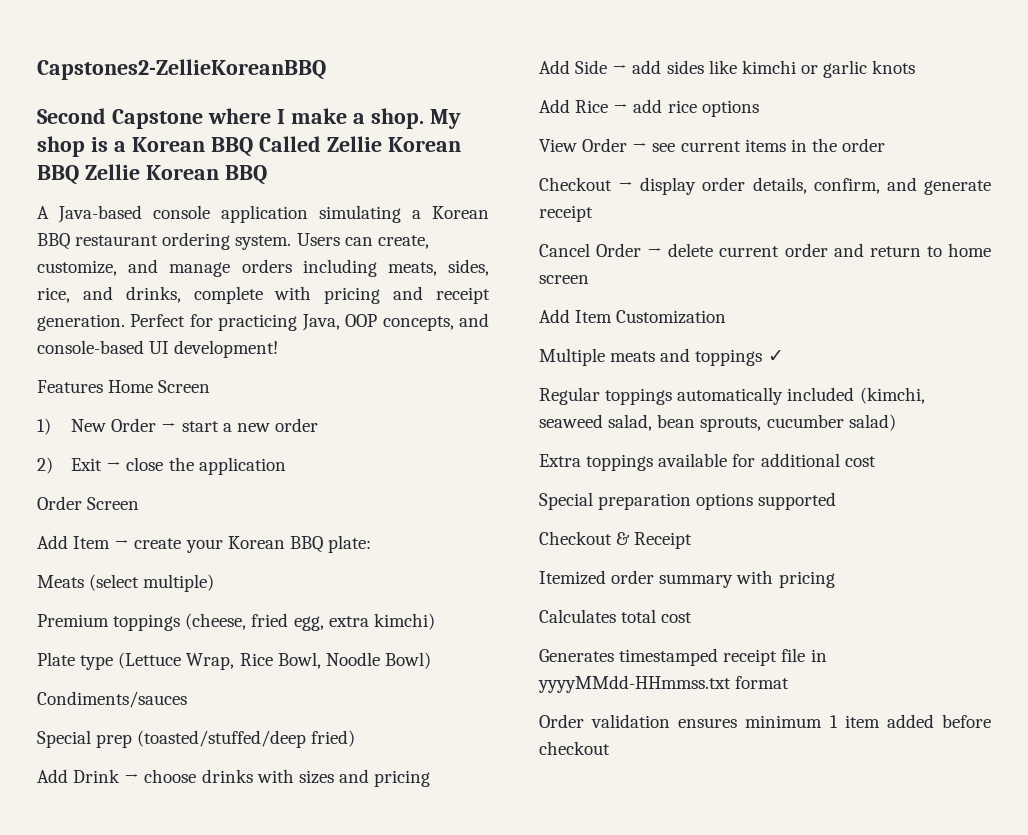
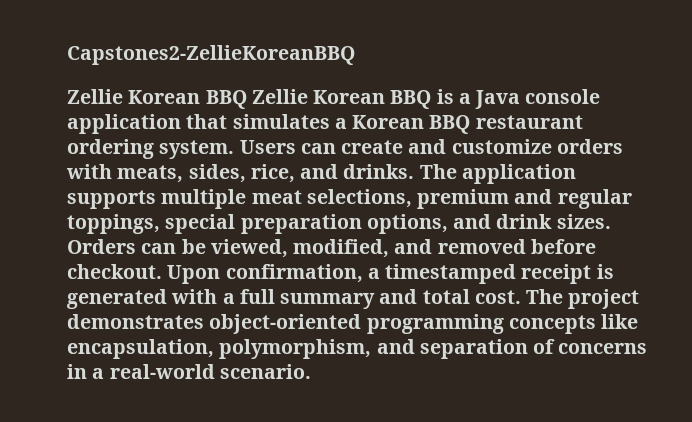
[37,108,461,129] [37,136,321,157] Second Capstone where I make a shop. My shop is a Korean BBQ Called -> (355, 55) none
[37,205,401,223] // A Java-based console application simulating -> [436,89,601,109] [67,114,330,134] is a Java console application that simulates
[377,235,429,249] [37,259,490,277] [37,286,490,304] [37,313,490,331] [37,340,279,358] [37,380,211,393] [37,418,318,435] [37,457,286,475] [37,496,140,510] [37,535,371,553] [37,574,215,592] [37,613,435,631] [37,652,431,670] [37,691,187,708] [37,730,356,748] [37,769,431,787] [539,60,916,78] [539,99,759,117] [539,138,886,152] [539,177,991,195] [539,205,593,222] [539,243,991,257] [539,275,589,284] [539,309,727,324] [539,348,784,366] [539,387,925,405] [539,414,896,432] [539,453,876,471] [539,492,837,510] [539,531,693,549] [539,570,835,588] [539,609,693,623] [539,648,827,666] [538,675,790,693] [539,714,992,728] [539,741,610,755] create, customize, and manage orders including meats, sides, rice, and drinks, complete with pricing and receipt generation. Perfect for practicing Java, OOP concepts, and console-based UI development! // Features Home Screen // 1) New Order → start a new order // 2) Exit → close the application // Order Screen // Add Item → create your Korean BBQ plate: // Meats (select multiple) // Premium toppings (cheese, fried egg, extra kimchi) // Plate type (Lettuce Wrap, Rice Bowl, Noodle Bowl) // Condiments/sauces // Special prep (toasted/stuffed/deep fried) // Add Drink → choose drinks with sizes and pricing // Add Side → add sides like kimchi or garlic knots // Add Rice → add rice options // View Order → see current items in the order // Checkout → display order details, confirm, and generate receipt // Cancel Order → delete current order and return to home screen // Add Item Customization // Multiple meats and toppings ✓ // Regular toppings automatically included (kimchi, seaweed salad, bean sprouts, cucumber salad) // Extra toppings available for additional cost // Special preparation options supported // Checkout & Receipt // Itemized order summary with pricing // Calculates total cost // Generates timestamped receipt file in yyyyMMdd-HHmmss.txt format // Order validation ensures minimum 1 item added before checkout -> [341,139,623,154] [66,164,576,184] [67,189,632,209] [67,214,611,234] [67,239,596,258] [67,264,614,284] [67,289,640,309] [67,314,639,334] [67,339,648,359] [67,364,311,379] create and customize orders with meats, sides, rice, and drinks. The application supports multiple meat selections, premium and regular toppings, special preparation options, and drink sizes. Orders can be viewed, modified, and removed before checkout. Upon confirmation, a timestamped receipt is generated with a full summary and total cost. The project demonstrates object-oriented programming concepts like encapsulation, polymorphism, and separation of concerns in a real-world scenario.

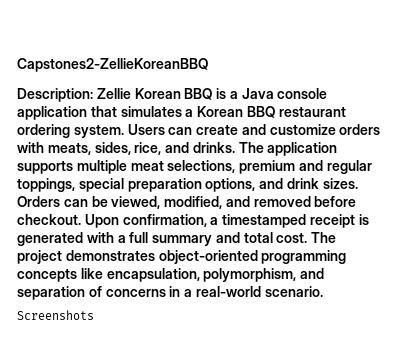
[67,89,247,109] Zellie Korean BBQ -> [17,88,93,102] Description:
(311, 371) none -> [17,310,94,320] // Screenshots

